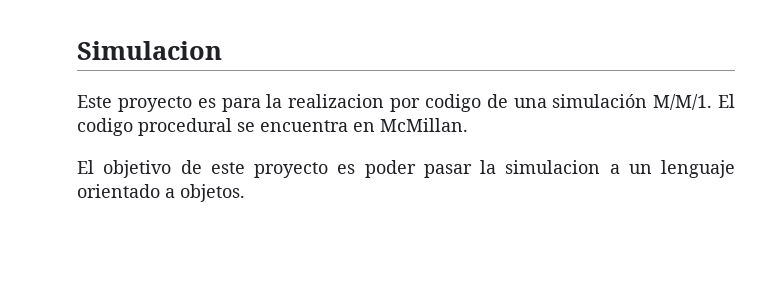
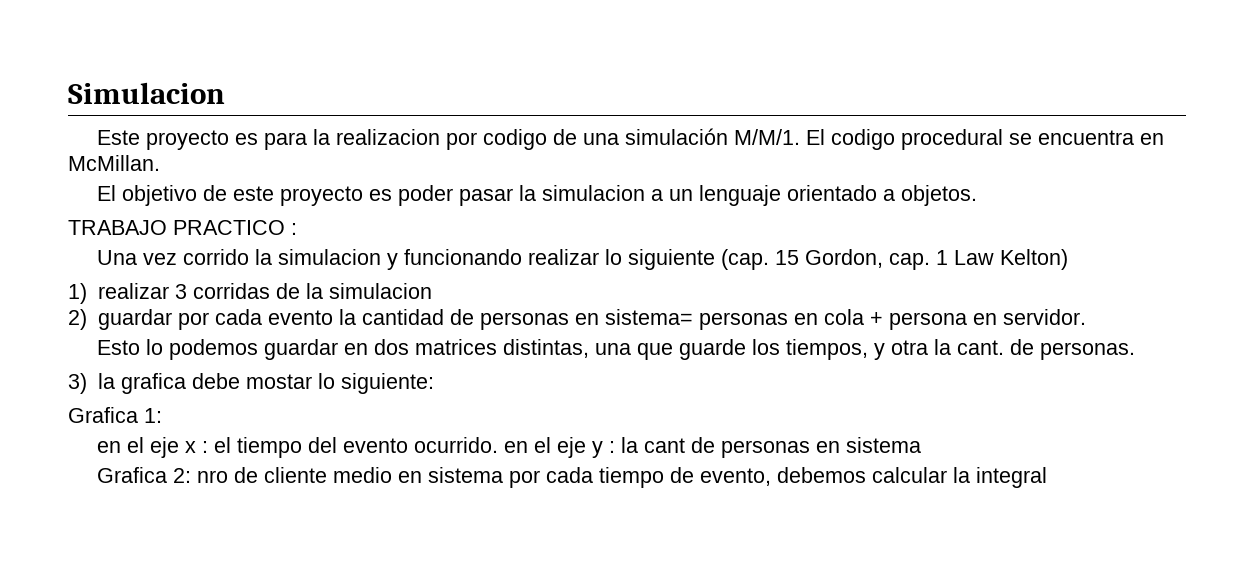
(245, 193) none -> [68,220,297,235] [96,249,1068,270] [68,283,432,304] [68,309,1086,330] [96,339,1135,360] [68,373,434,394] [68,407,162,423] [96,437,921,458] [96,467,1047,488] // TRABAJO PRACTICO : // Una vez corrido la simulacion y funcionando realizar lo siguiente (cap. 15 Gordon, cap. 1 Law Kelton) // 1) realizar 3 corridas de la simulacion // 2) guardar por cada evento la cantidad de personas en sistema= personas en cola + persona en servidor. // Esto lo podemos guardar en dos matrices distintas, una que guarde los tiempos, y otra la cant. de personas. // 3) la grafica debe mostar lo siguiente: // Grafica 1: // en el eje x : el tiempo del evento ocurrido. en el eje y : la cant de personas en sistema // Grafica 2: nro de cliente medio en sistema por cada tiempo de evento, debemos calcular la integral

